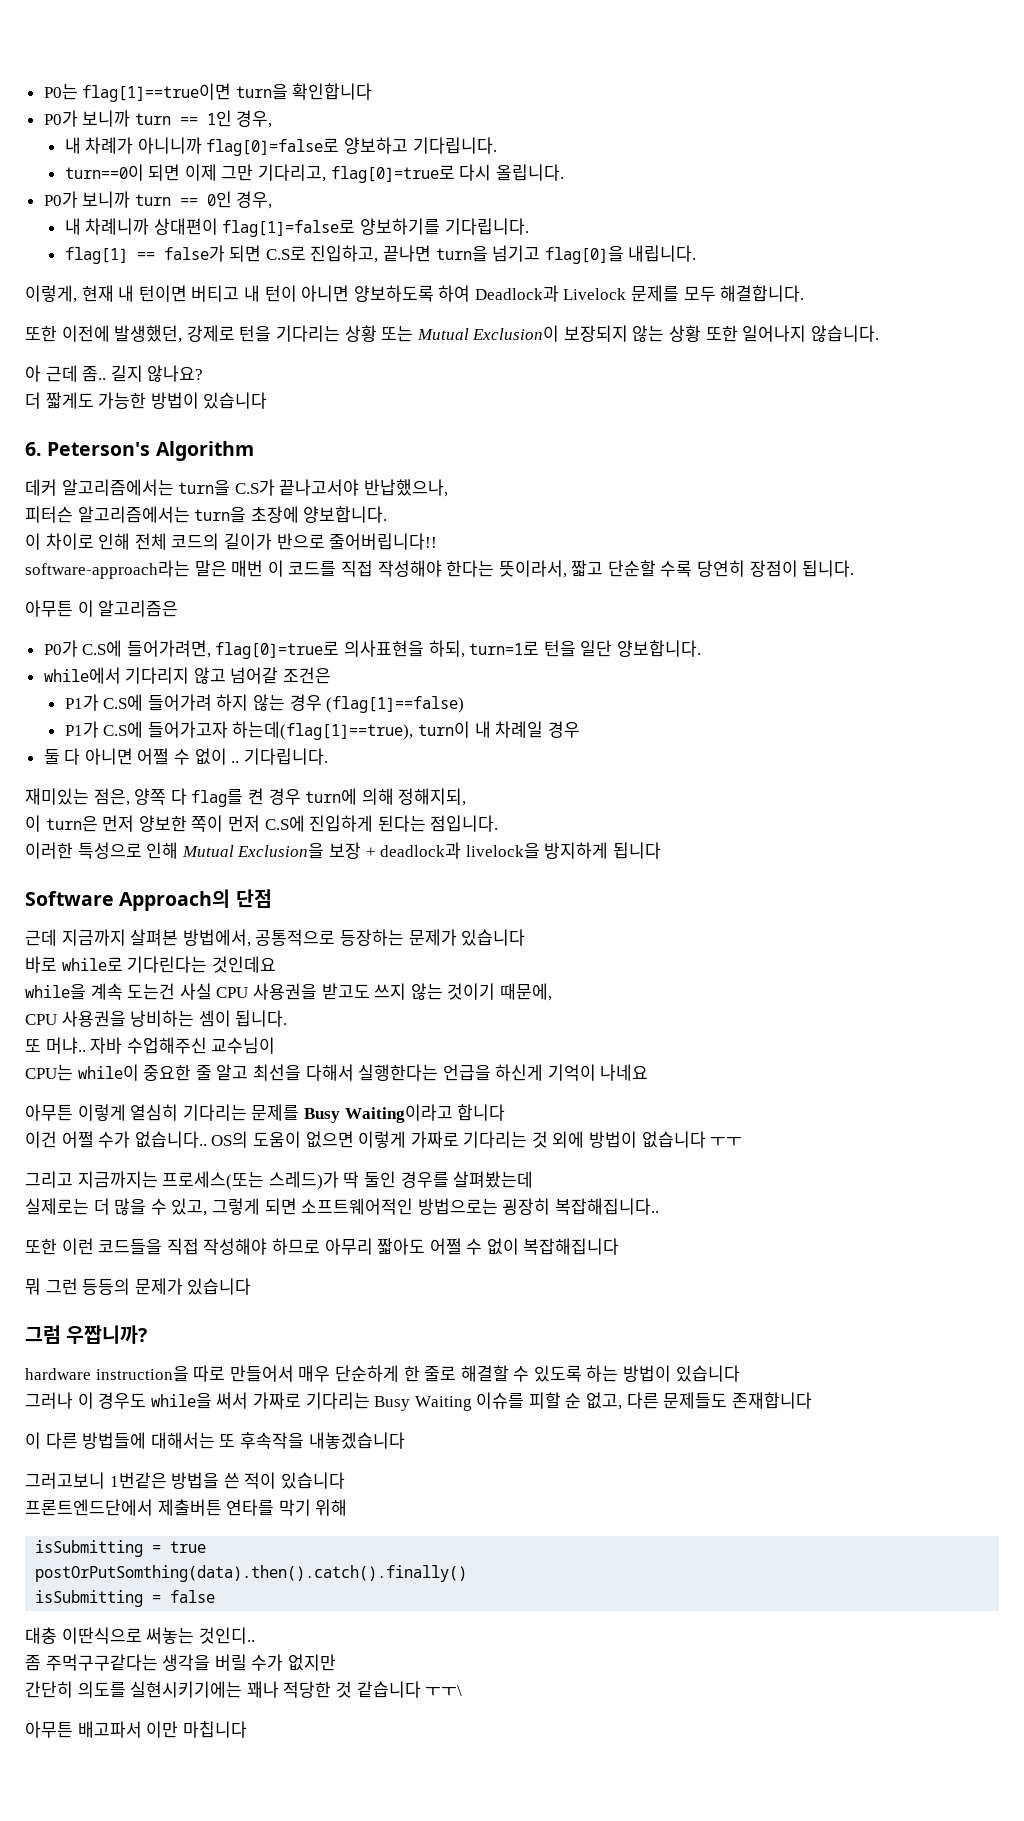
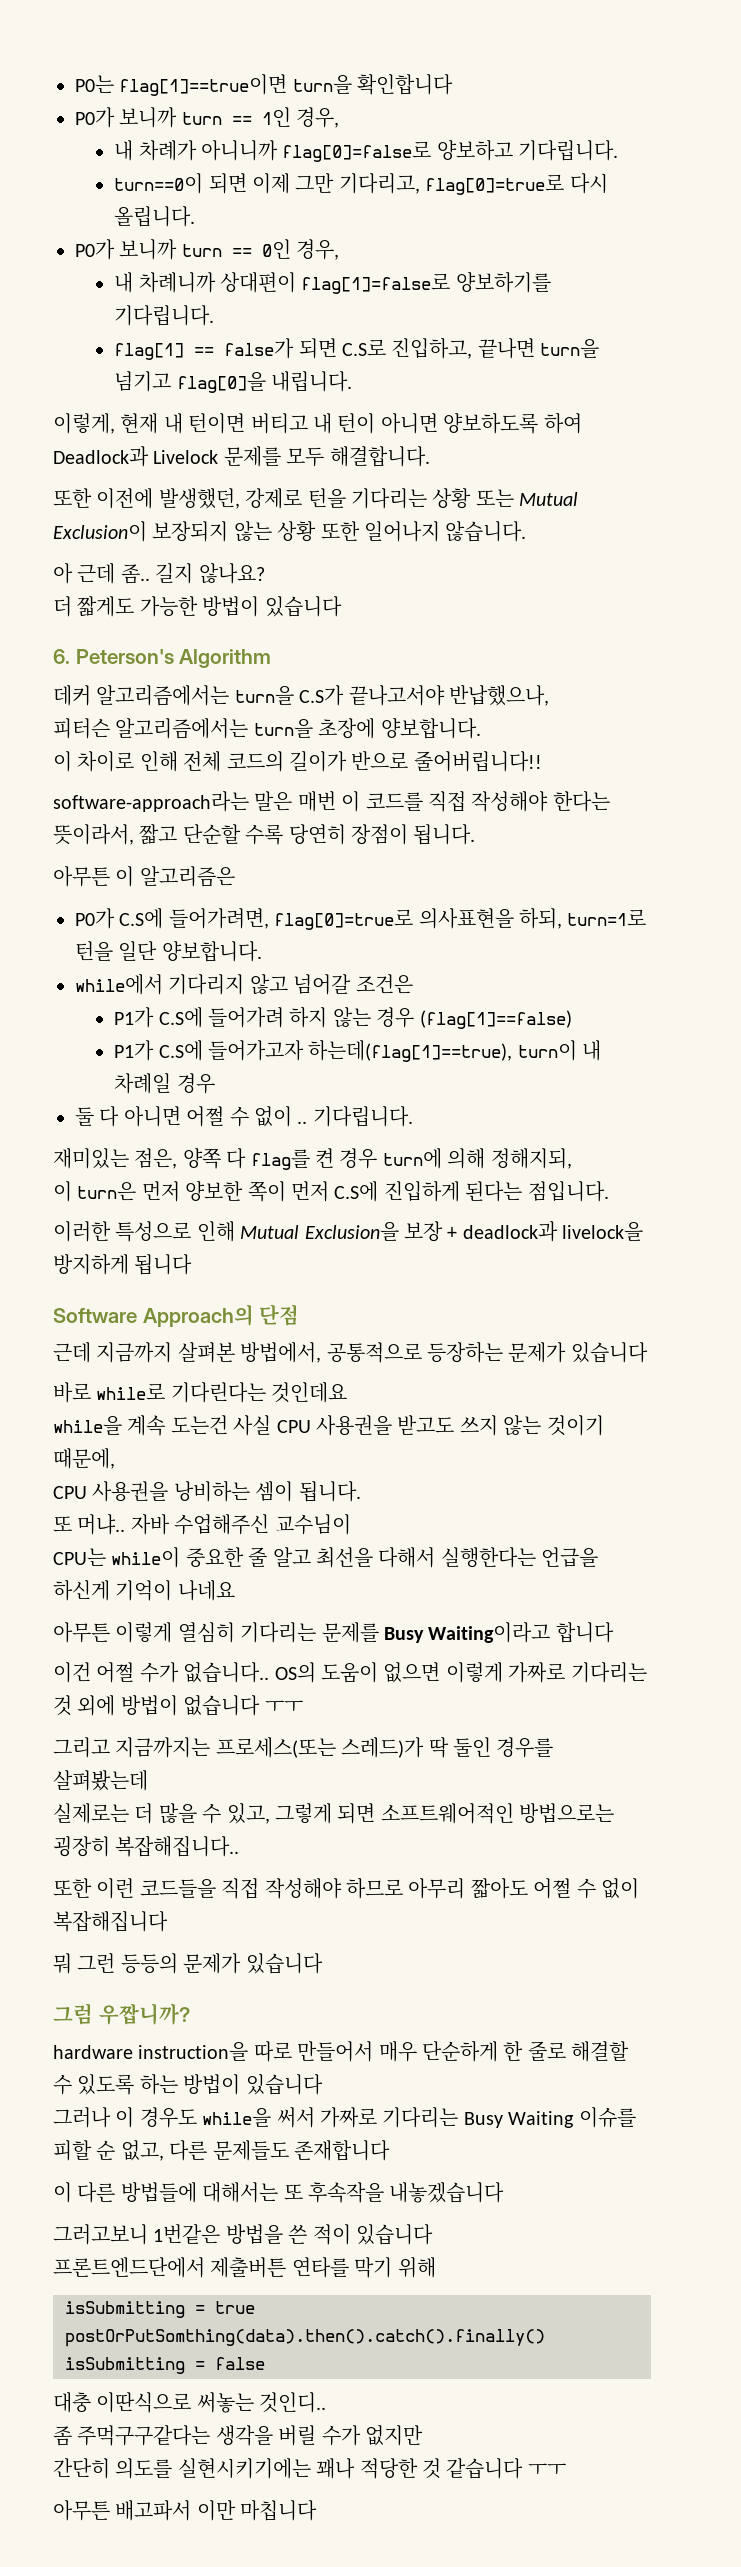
[425,1685,463,1696] ㅜㅜ\ -> [527,2463,566,2476] ㅜㅜ

